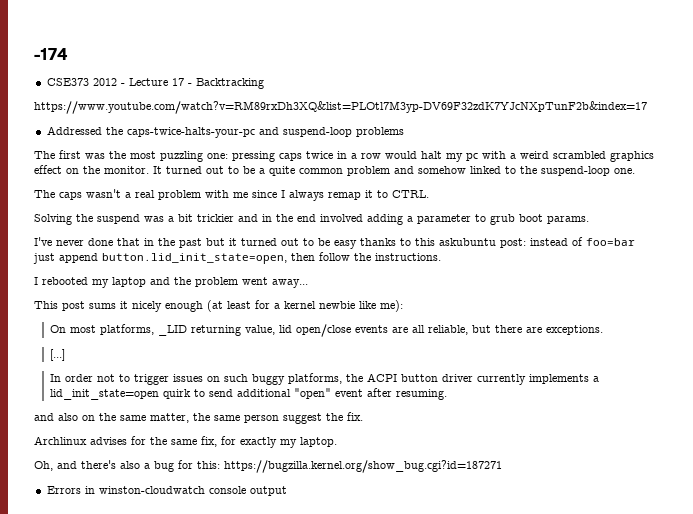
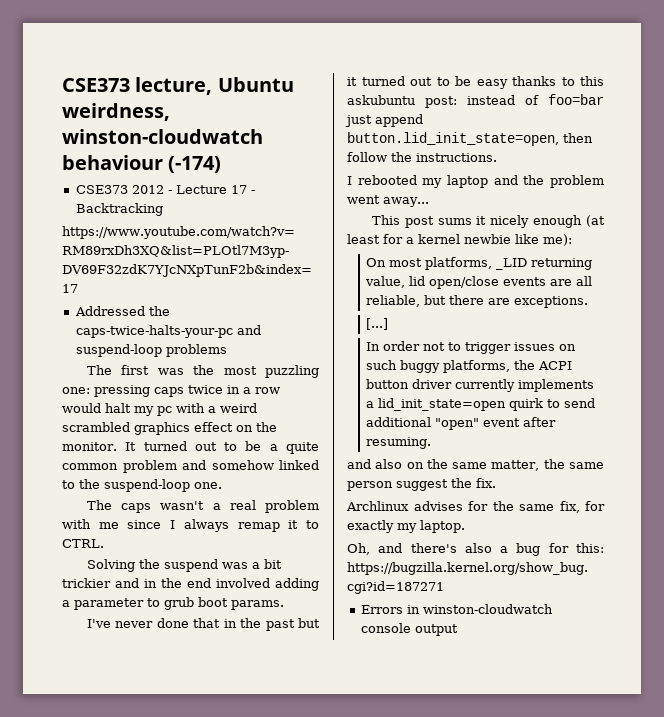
[34,48,68,60] -174 -> [62,77,294,95] [62,103,170,121] [62,129,263,144] [62,155,222,173] CSE373 lecture, Ubuntu weirdness, winston-cloudwatch behaviour (-174)

